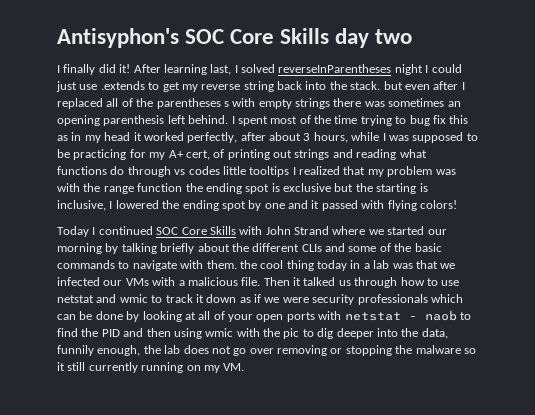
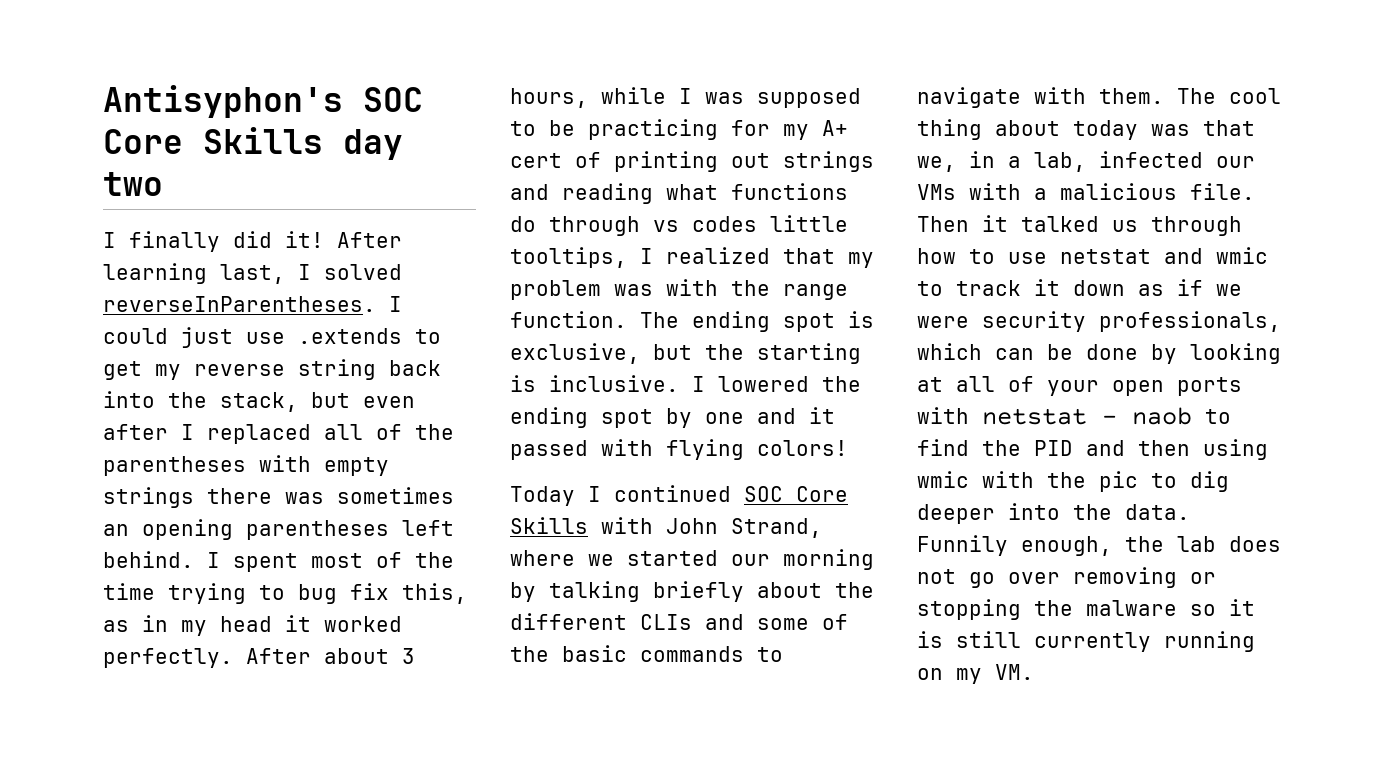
[278,64,423,75] reverseInParentheses night -> [103,296,376,312] reverseInParentheses.
[350,81,381,90] stack. -> [220,392,298,412] stack,
[223,101,229,107] s -> (246, 466) none
[103,115,165,126] parenthesis -> [246,520,389,540] parentheses
[449,115,469,124] this -> [402,583,467,604] this,
[187,132,266,143] perfectly, after -> [103,648,311,668] perfectly. After
[185,150,210,160] cert, -> [510,153,562,168] cert
[249,166,290,177] tooltips -> [510,247,627,268] tooltips,
[137,183,203,192] function the -> [510,311,679,328] function. The
[283,183,331,192] exclusive -> [510,343,640,364] exclusive,
[57,200,106,211] inclusive, -> [549,375,679,392] inclusive.
[294,226,329,235] Strand -> [731,518,822,538] Strand,
[239,260,257,269] the -> [1177,88,1216,104] The
[317,260,456,271] today in a lab was that we -> [995,120,1255,140] [917,151,1086,172] about today was that we, in a lab,
[357,294,428,305] professionals -> [1099,311,1281,332] professionals,
[421,328,448,339] [57,345,94,356] data, funnily -> [1125,504,1190,520] [917,535,1008,556] data. Funnily
(65, 366) none -> [917,631,943,648] is

